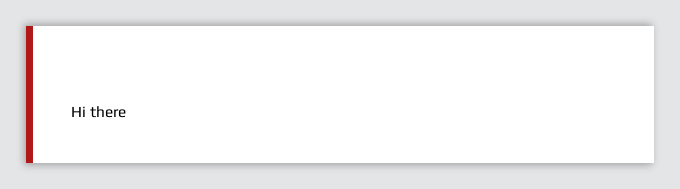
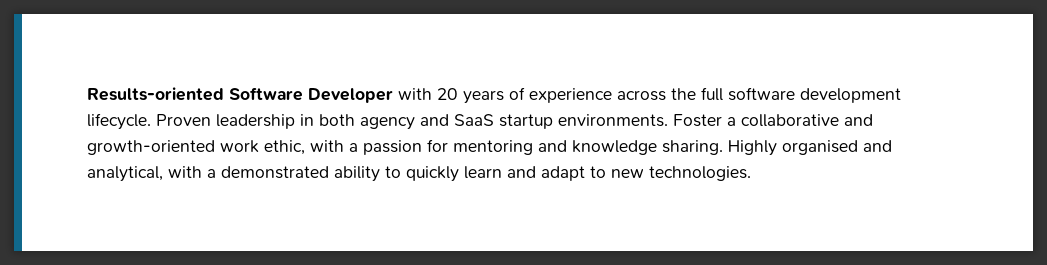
[71,106,127,118] Hi there -> [87,87,901,104] [87,113,873,130] [87,139,892,156] [87,166,751,182] Results-oriented Software Developer with 20 years of experience across the full software development lifecycle. Proven leadership in both agency and SaaS startup environments. Foster a collaborative and growth-oriented work ethic, with a passion for mentoring and knowledge sharing. Highly organised and analytical, with a demonstrated ability to quickly learn and adapt to new technologies.

